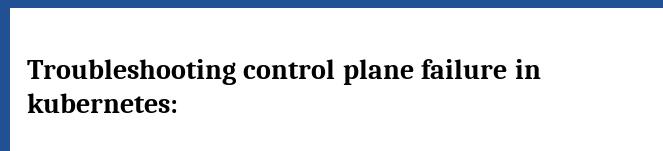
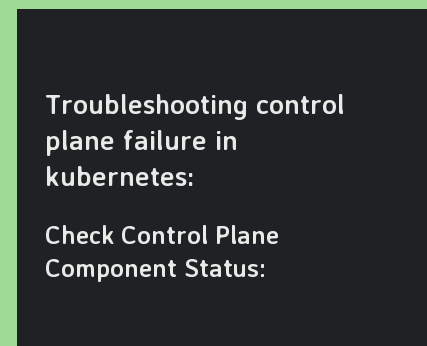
(178, 103) none -> [45,225,279,244] [45,259,266,282] // Check Control Plane Component Status:

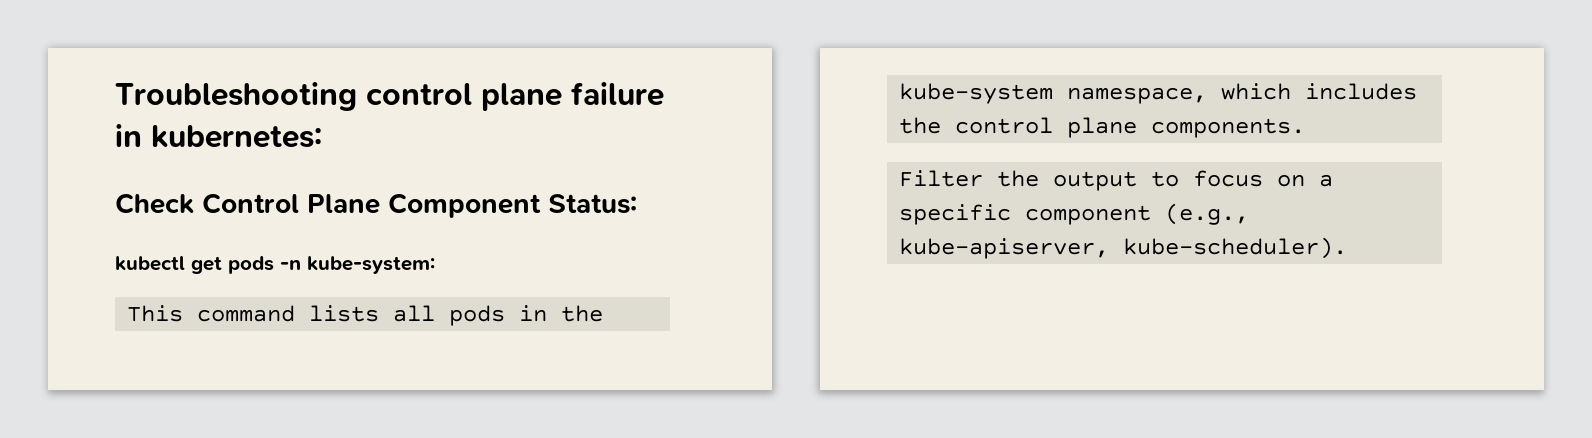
(266, 268) none -> [115,256,435,274] [126,305,603,326] [898,83,1417,104] [898,117,1305,138] [898,170,1333,191] [898,203,1249,225] [898,237,1347,259] // kubectl get pods -n kube-system: // This command lists all pods in the kube-system namespace, which includes the control plane components. // Filter the output to focus on a specific component (e.g., kube-apiserver, kube-scheduler).

